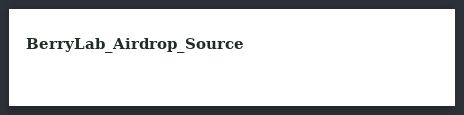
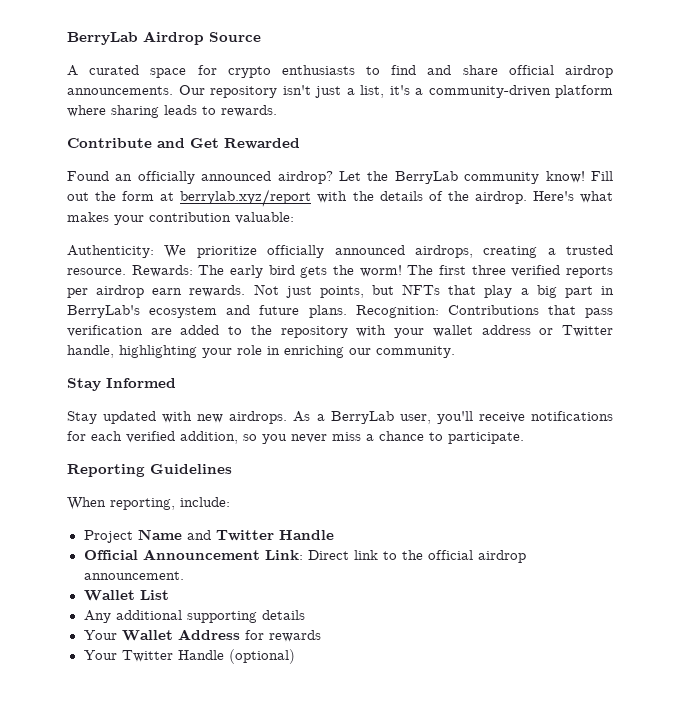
[26,38,244,53] BerryLab_Airdrop_Source -> [67,31,261,45] [67,65,613,78] [67,85,613,98] [67,105,277,118] [67,138,300,149] [67,171,613,184] [67,189,613,207] [67,212,294,225] [67,245,613,258] [67,265,614,278] [67,284,615,298] [67,305,613,318] [67,325,614,338] [67,345,455,358] [67,378,176,391] [67,411,613,424] [67,431,524,444] [67,464,232,477] [67,497,230,510] [83,529,334,543] [83,549,526,563] [83,571,184,580] [83,590,169,601] [83,610,305,623] [83,629,321,642] [83,649,295,664] BerryLab Airdrop Source // A curated space for crypto enthusiasts to find and share official airdrop announcements. Our repository isn't just a list, it's a community-driven platform where sharing leads to rewards. // Contribute and Get Rewarded // Found an officially announced airdrop? Let the BerryLab community know! Fill out the form at berrylab.xyz/report with the details of the airdrop. Here's what makes your contribution valuable: // Authenticity: We prioritize officially announced airdrops, creating a trusted resource. Rewards: The early bird gets the worm! The first three verified reports per airdrop earn rewards. Not just points, but NFTs that play a big part in BerryLab's ecosystem and future plans. Recognition: Contributions that pass verification are added to the repository with your wallet address or Twitter handle, highlighting your role in enriching our community. // Stay Informed // Stay updated with new airdrops. As a BerryLab user, you'll receive notifications for each verified addition, so you never miss a chance to participate. // Reporting Guidelines // When reporting, include: // Project Name and Twitter Handle // Official Announcement Link: Direct link to the official airdrop announcement. // Wallet List // Any additional supporting details // Your Wallet Address for rewards // Your Twitter Handle (optional)

